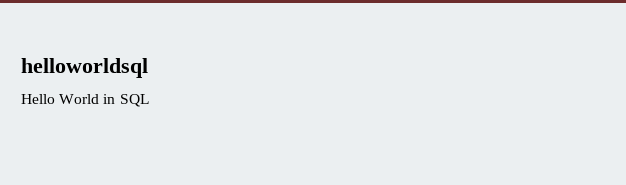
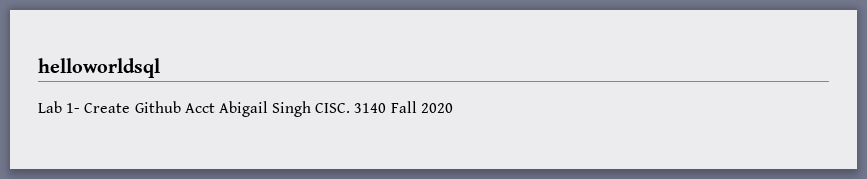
[21,94,149,107] Hello World in SQL -> [38,101,453,117] Lab 1- Create Github Acct Abigail Singh CISC. 3140 Fall 2020

